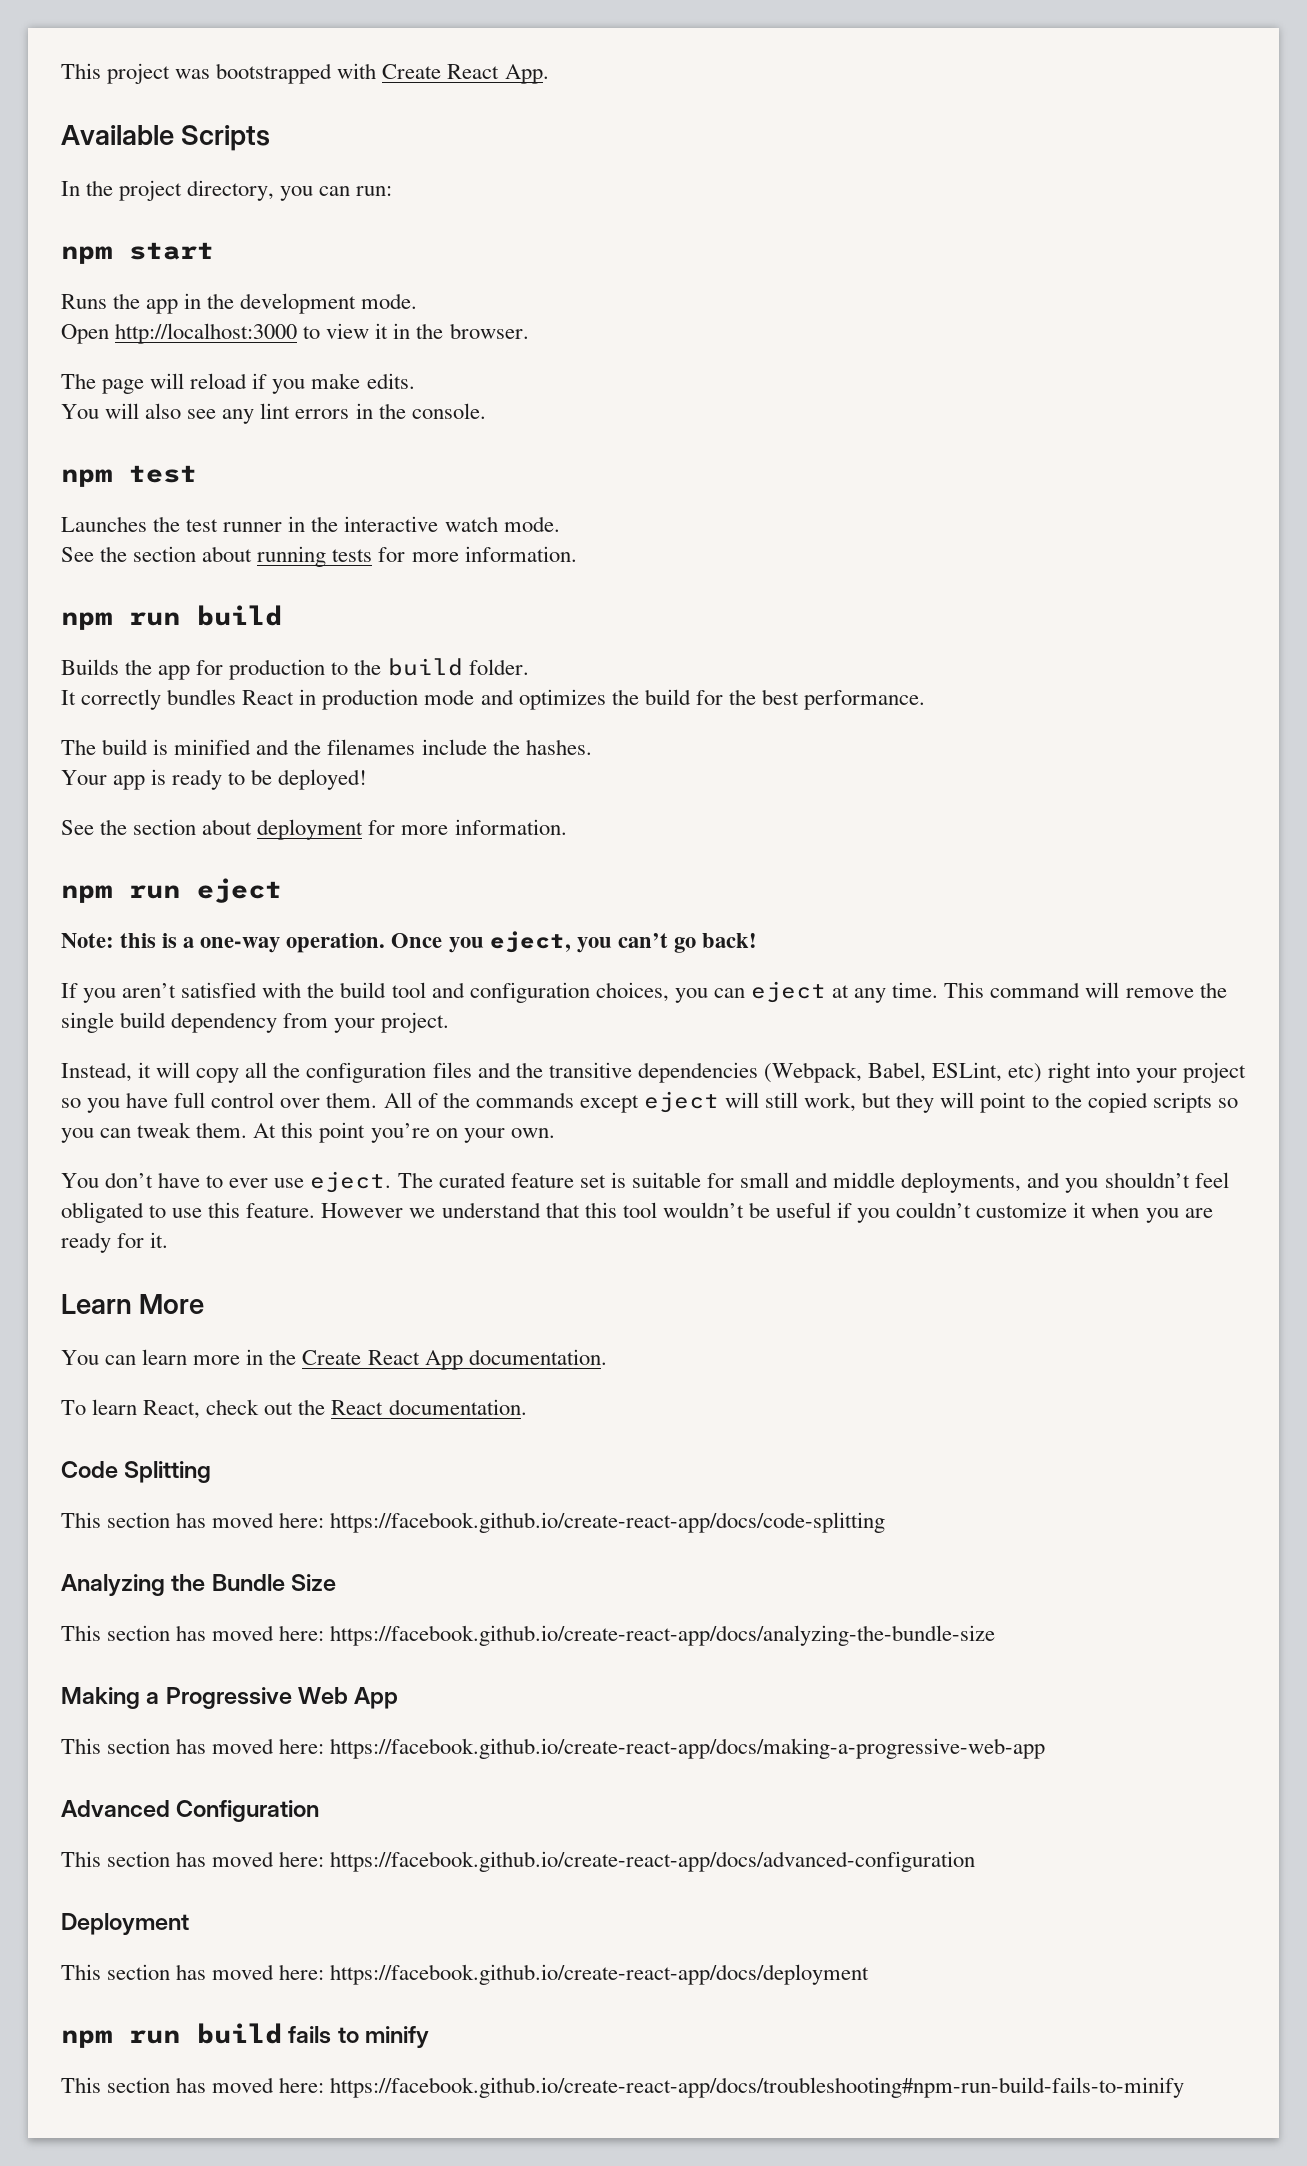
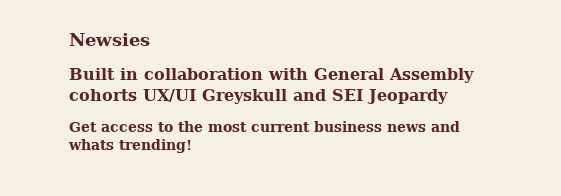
[61,63,549,84] [61,125,271,151] [61,180,393,201] [61,242,214,264] [61,293,418,314] [61,323,529,344] [61,373,415,394] [61,403,486,424] [61,465,197,487] [61,516,560,532] [61,546,577,567] [61,605,282,630] [61,658,529,680] [61,689,926,710] [61,739,592,755] [61,769,368,790] [61,819,567,840] [61,878,282,903] [61,931,757,953] [61,981,1227,1003] [61,1012,450,1033] [61,1062,1247,1083] [61,1091,1238,1113] [61,1122,555,1143] [61,1171,1229,1193] [61,1202,1213,1223] [61,1232,169,1253] [61,1294,205,1314] [61,1349,607,1370] [61,1399,527,1419] [61,1461,212,1483] [61,1512,886,1533] [61,1574,337,1596] [61,1625,996,1646] [61,1687,399,1709] [61,1738,1046,1759] [61,1800,320,1822] [61,1851,976,1872] [61,1913,189,1935] [61,1964,870,1985] [61,2023,430,2048] [61,2077,1185,2098] This project was bootstrapped with Create React App. // Available Scripts // In the project directory, you can run: // npm start // Runs the app in the development mode. // Open http://localhost:3000 to view it in the browser. // The page will reload if you make edits. // You will also see any lint errors in the console. // npm test // Launches the test runner in the interactive watch mode. // See the section about running tests for more information. // npm run build // Builds the app for production to the build folder. // It correctly bundles React in production mode and optimizes the build for the best performance. // The build is minified and the filenames include the hashes. // Your app is ready to be deployed! // See the section about deployment for more information. // npm run eject // Note: this is a one-way operation. Once you eject, you can’t go back! // If you aren’t satisfied with the build tool and configuration choices, you can eject at any time. This command will remove the single build dependency from your project. // Instead, it will copy all the configuration files and the transitive dependencies (Webpack, Babel, ESLint, etc) right into your project so you have full control over them. All of the commands except eject will still work, but they will point to the copied scripts so you can tweak them. At this point you’re on your own. // You don’t have to ever use eject. The curated feature set is suitable for small and middle deployments, and you shouldn’t feel obligated to use this feature. However we understand that this tool wouldn’t be useful if you couldn’t customize it when you are ready for it. // Learn More // You can learn more in the Create React App documentation. // To learn React, check out the React documentation. // Code Splitting // This section has moved here: https://facebook.github.io/create-react-app/docs/code-splitting // Analyzing the Bundle Size // This section has moved here: https://facebook.github.io/create-react-app/docs/analyzing-the-bundle-size // Making a Progressive Web App // This section has moved here: https://facebook.github.io/create-react-app/docs/making-a-progressive-web-app // Advanced Configuration // This section has moved here: https://facebook.github.io/create-react-app/docs/advanced-configuration // Deployment // This section has moved here: https://facebook.github.io/create-react-app/docs/deployment // npm run build fails to minify // This section has moved here: https://facebook.github.io/create-react-app/docs/troubleshooting#npm-run-build-fails-to-minify -> [69,33,150,46] [69,68,474,83] [69,89,448,104] [69,121,460,132] [68,139,192,153] Newsies // Built in collaboration with General Assembly cohorts UX/UI Greyskull and SEI Jeopardy // Get access to the most current business news and whats trending!

